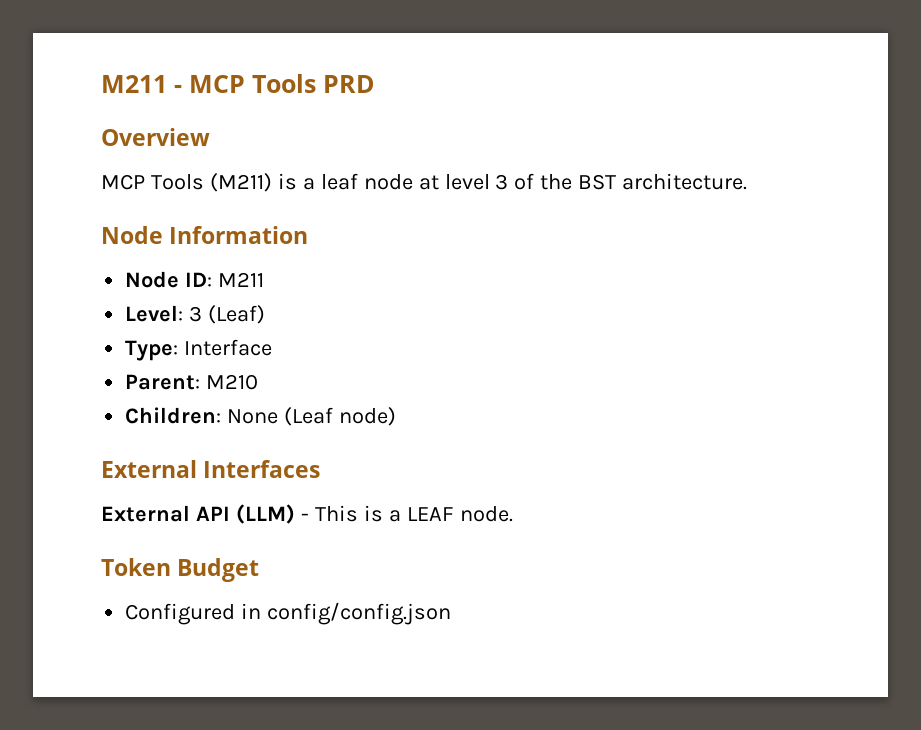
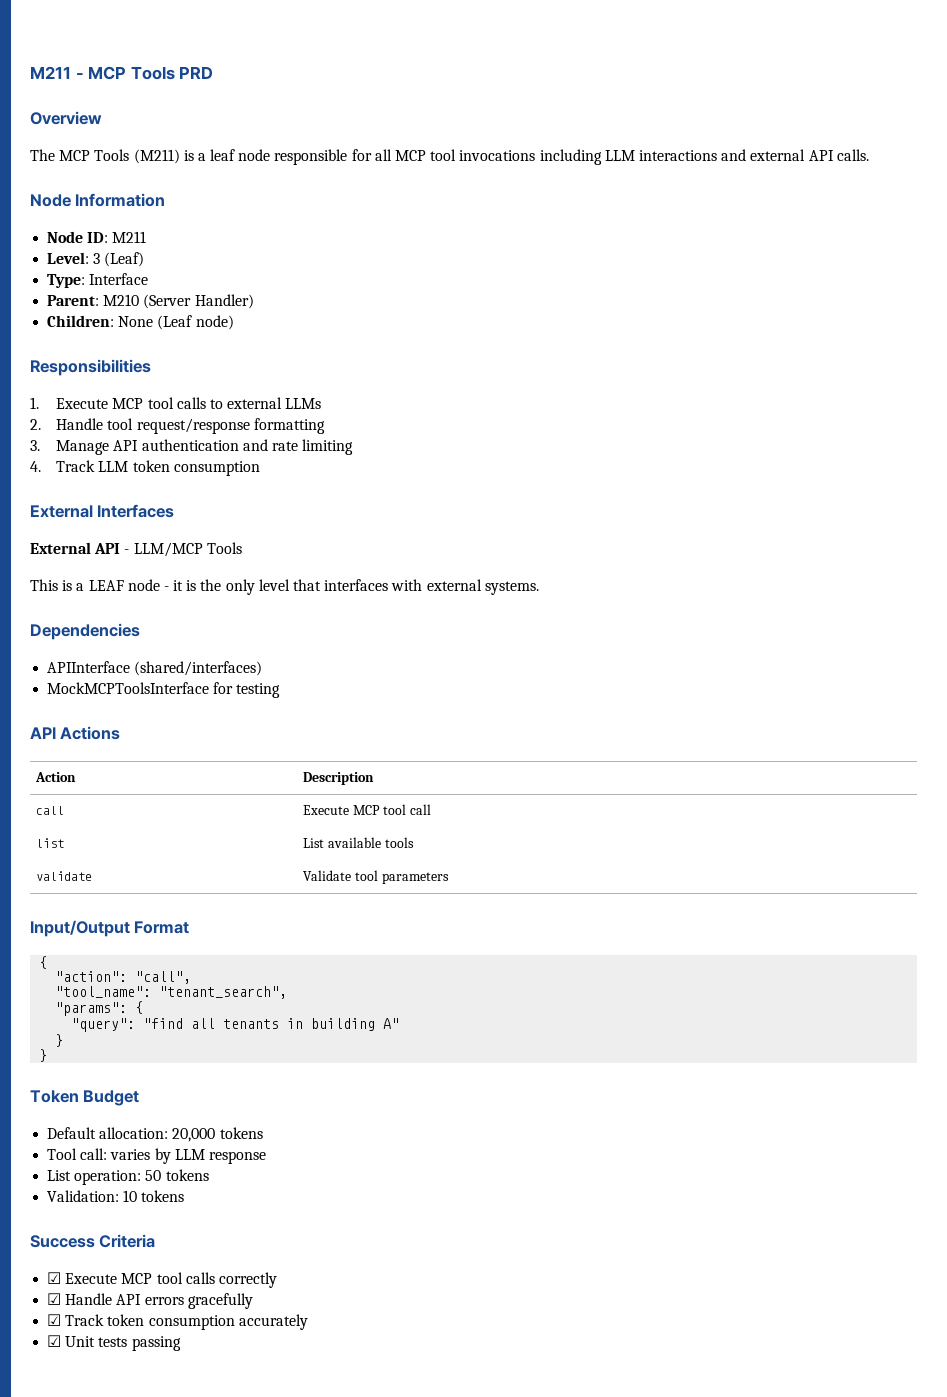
(210, 137) none -> [30,149,55,161] The
[418,173,748,190] at level 3 of the BST architecture. -> [274,149,869,165] responsible for all MCP tool invocations including LLM interactions and external API calls.
(259, 382) none -> [143,294,254,309] (Server Handler)
(397, 416) none -> [30,359,151,376] [30,397,322,409] [30,418,325,434] [30,439,354,455] [30,460,260,476] // Responsibilities // 1. Execute MCP tool calls to external LLMs // 2. Handle tool request/response formatting // 3. Manage API authentication and rate limiting // 4. Track LLM token consumption
[235,504,309,524] (LLM) - -> [124,542,242,557] - LLM/MCP Tools //
[459,506,513,522] [101,558,260,582] [125,602,452,625] node. // Token Budget // Configured in config/config.json -> [127,579,539,595] [30,623,140,640] [47,661,263,676] [47,682,281,698] [30,726,121,740] [35,772,77,782] [303,772,375,785] [36,806,65,815] [303,804,431,815] [36,838,65,848] [303,837,414,848] [36,871,93,881] [303,870,449,884] [30,920,190,937] [39,956,48,969] [55,971,192,984] [55,986,288,999] [55,1001,144,1016] [71,1018,400,1032] [55,1034,64,1047] [39,1049,48,1062] [30,1090,140,1106] [47,1127,263,1142] [47,1148,266,1164] [47,1169,209,1185] [47,1190,185,1202] [30,1234,156,1248] [47,1272,277,1288] [47,1293,253,1309] [47,1314,308,1330] [47,1335,181,1351] node - it is the only level that interfaces with external systems. // Dependencies // APIInterface (shared/interfaces) // MockMCPToolsInterface for testing // API Actions // Action | Description // call | Execute MCP tool call // list | List available tools // validate | Validate tool parameters // Input/Output Format // { // "action": "call", // "tool_name": "tenant_search", // "params": { // "query": "find all tenants in building A" // } // } // Token Budget // Default allocation: 20,000 tokens // Tool call: varies by LLM response // List operation: 50 tokens // Validation: 10 tokens // Success Criteria // ☑ Execute MCP tool calls correctly // ☑ Handle API errors gracefully // ☑ Track token consumption accurately // ☑ Unit tests passing

